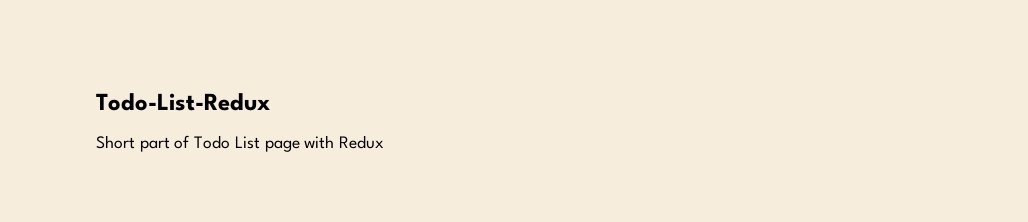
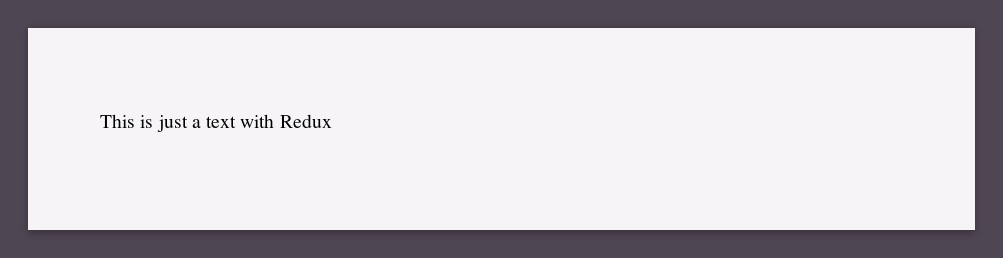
[96,93,270,111] [96,135,300,152] Todo-List-Redux // Short part of Todo List page -> [100,114,237,132] This is just a text

